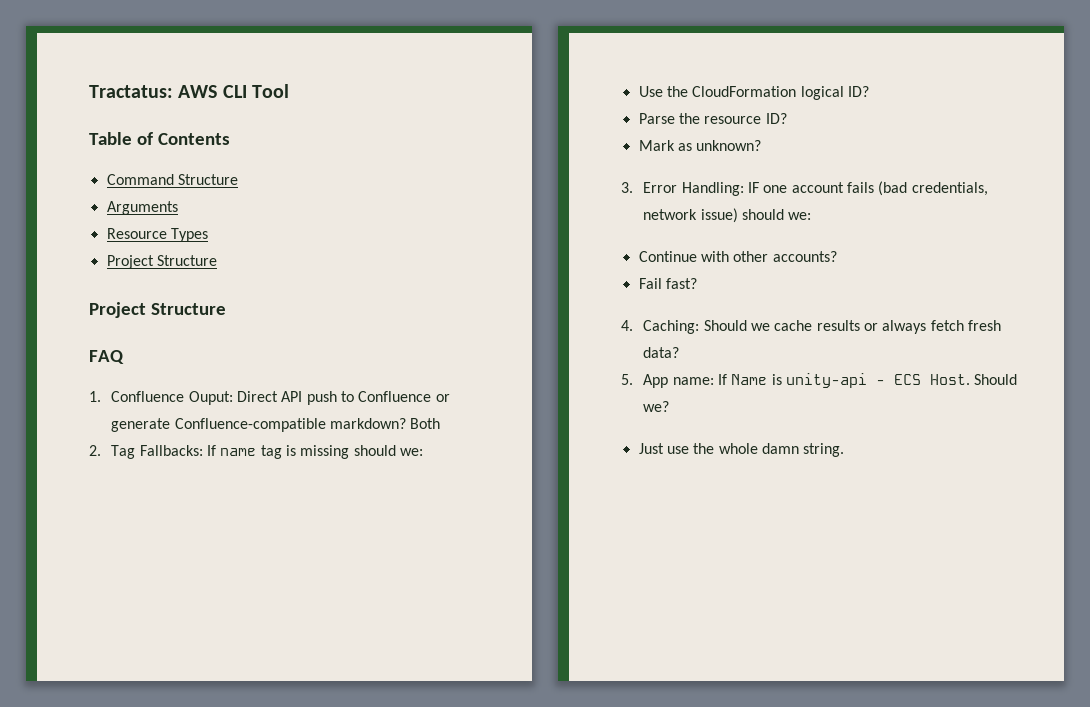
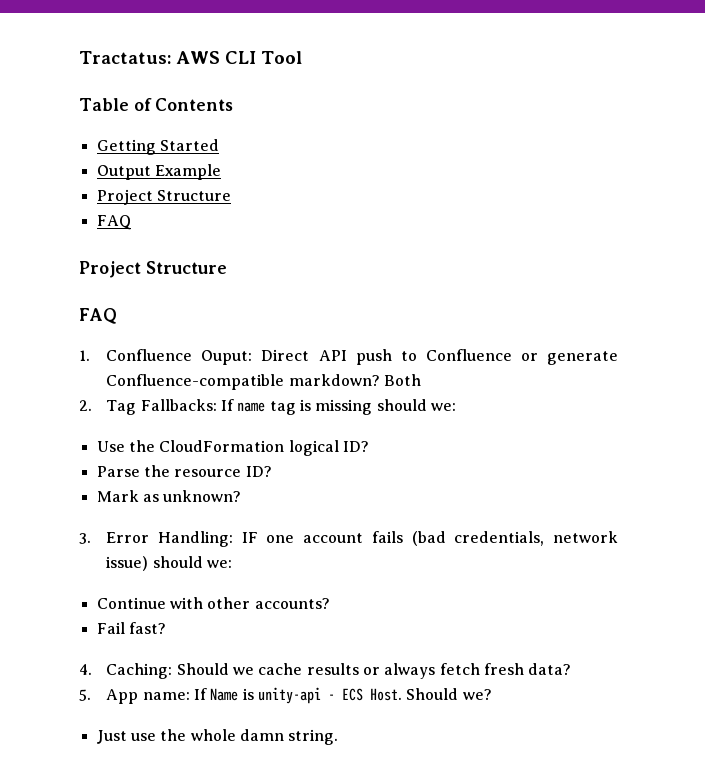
[106,174,238,185] [106,201,178,215] [106,228,208,242] [106,255,217,269] Command Structure // Arguments // Resource Types // Project Structure -> [96,139,219,155] [96,164,221,180] [96,189,231,205] [96,215,132,230] Getting Started // Output Example // Project Structure // FAQ

